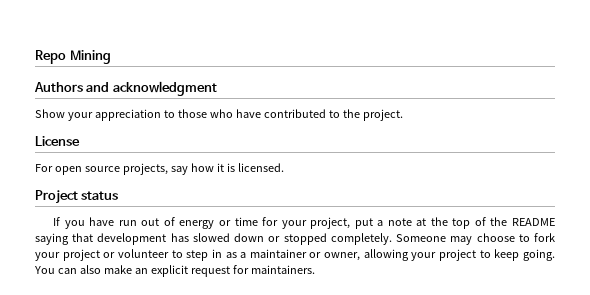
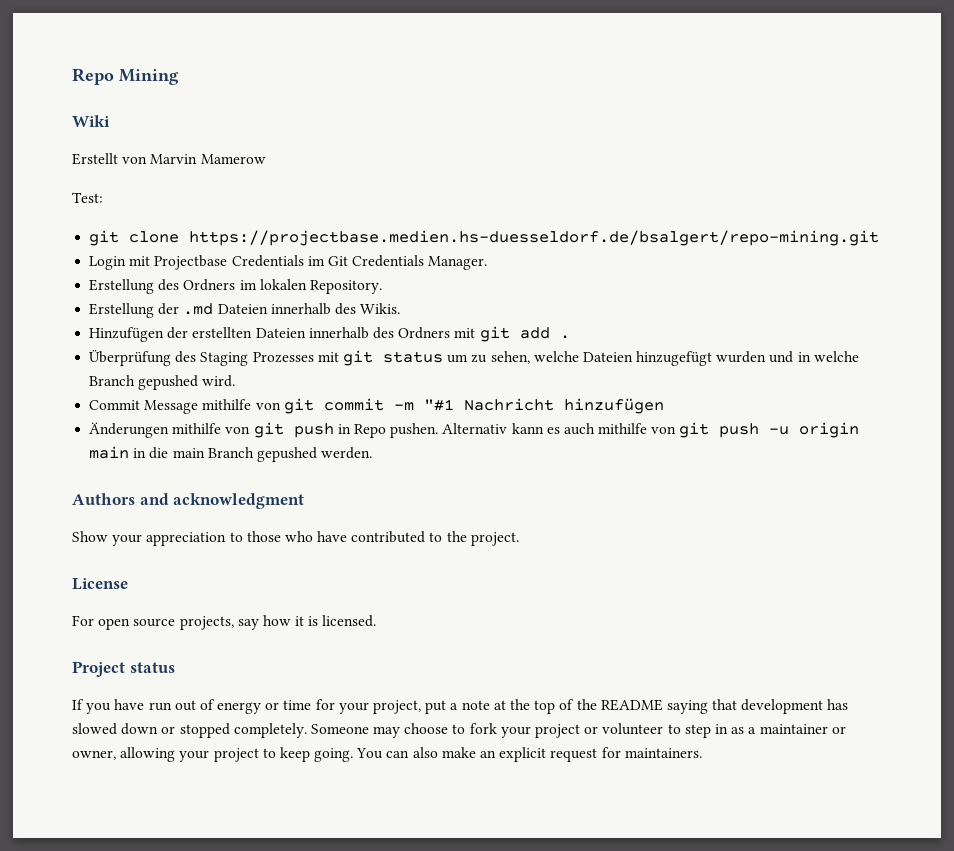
(111, 57) none -> [72,115,110,127] [72,153,266,165] [72,192,103,203] [89,230,880,246] [89,255,488,270] [89,279,382,294] [89,303,401,318] [89,326,570,342] [89,350,859,366] [89,375,236,390] [89,398,664,414] [89,422,860,438] [89,446,373,462] // Wiki // Erstellt von Marvin Mamerow // Test: // git clone https://projectbase.medien.hs-duesseldorf.de/bsalgert/repo-mining.git // Login mit Projectbase Credentials im Git Credentials Manager. // Erstellung des Ordners im lokalen Repository. // Erstellung der .md Dateien innerhalb des Wikis. // Hinzufügen der erstellten Dateien innerhalb des Ordners mit git add . // Überprüfung des Staging Prozesses mit git status um zu sehen, welche Dateien hinzugefügt wurden und in welche Branch gepushed wird. // Commit Message mithilfe von git commit -m "#1 Nachricht hinzufügen // Änderungen mithilfe von git push in Repo pushen. Alternativ kann es auch mithilfe von git push -u origin main in die main Branch gepushed werden.

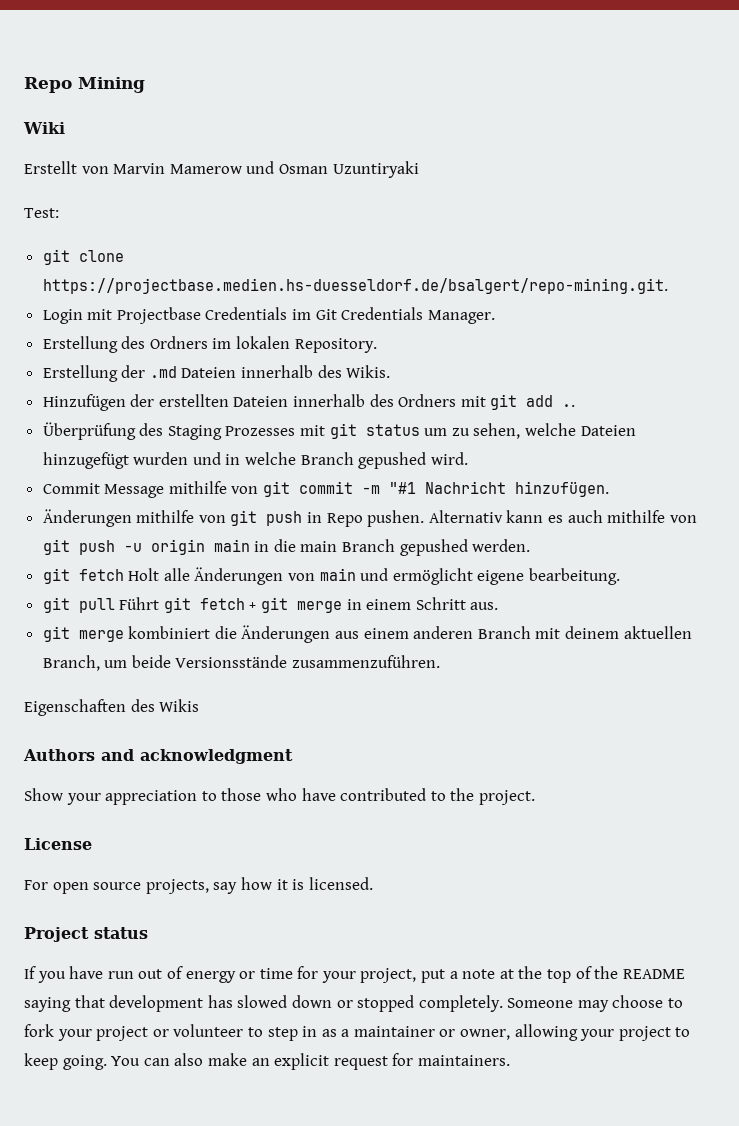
(266, 159) none -> [246,161,419,178] und Osman Uzuntiryaki
[189,230,880,246] https://projectbase.medien.hs-duesseldorf.de/bsalgert/repo-mining.git -> [42,278,668,294] https://projectbase.medien.hs-duesseldorf.de/bsalgert/repo-mining.git.
[559,335,570,339] . -> [562,404,576,407] ..
[563,398,664,414] hinzufügen -> [515,481,610,497] hinzufügen.
(373, 453) none -> [42,567,621,585] [42,597,499,613] [42,625,692,643] [42,655,441,671] [24,699,200,716] // git fetch Holt alle Änderungen von main und ermöglicht eigene bearbeitung. // git pull Führt git fetch + git merge in einem Schritt aus. // git merge kombiniert die Änderungen aus einem anderen Branch mit deinem aktuellen Branch, um beide Versionsstände zusammenzuführen. // Eigenschaften des Wikis

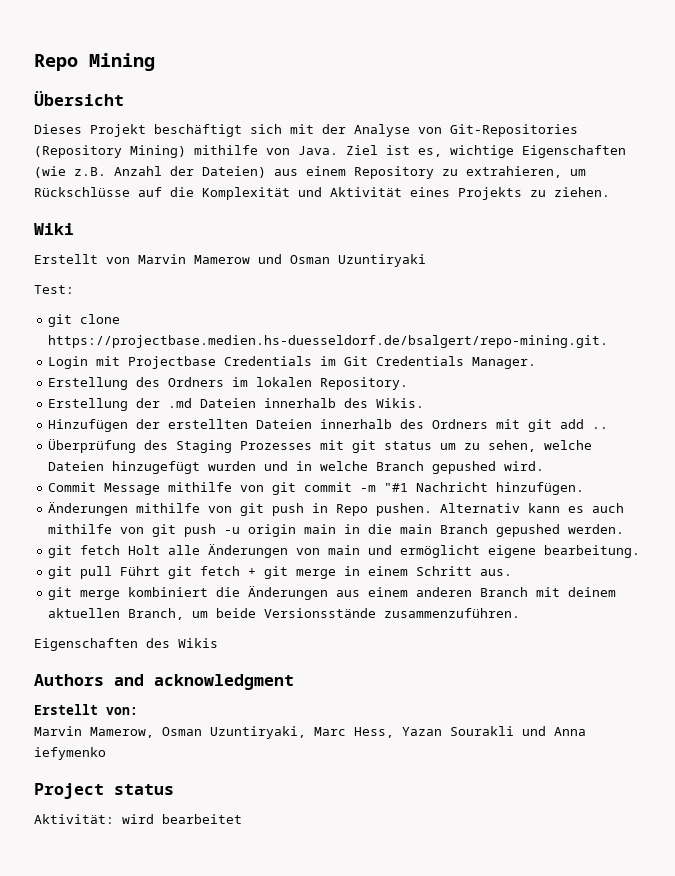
(145, 85) none -> [34,91,124,106] [34,124,578,137] [34,145,626,158] [34,166,586,179] [34,187,610,200] // Übersicht // Dieses Projekt beschäftigt sich mit der Analyse von Git-Repositories (Repository Mining) mithilfe von Java. Ziel ist es, wichtige Eigenschaften (wie z.B. Anzahl der Dateien) aus einem Repository zu extrahieren, um Rückschlüsse auf die Komplexität und Aktivität eines Projekts zu ziehen.
[24,788,535,805] [24,838,92,850] [24,877,373,894] [24,927,148,942] [24,966,685,983] [24,995,684,1012] [24,1024,691,1041] [24,1053,510,1070] Show your appreciation to those who have contributed to the project. // License // For open source projects, say how it is licensed. // Project status // If you have run out of energy or time for your project, put a note at the top of the README saying that development has slowed down or stopped completely. Someone may choose to fork your project or volunteer to step in as a maintainer or owner, allowing your project to keep going. You can also make an explicit request for maintainers. -> [34,704,138,715] [34,726,586,739] [34,747,106,760] [34,783,174,799] [34,814,242,824] Erstellt von: // Marvin Mamerow, Osman Uzuntiryaki, Marc Hess, Yazan Sourakli und Anna iefymenko // Project status // Aktivität: wird bearbeitet

